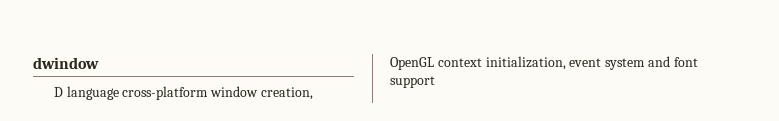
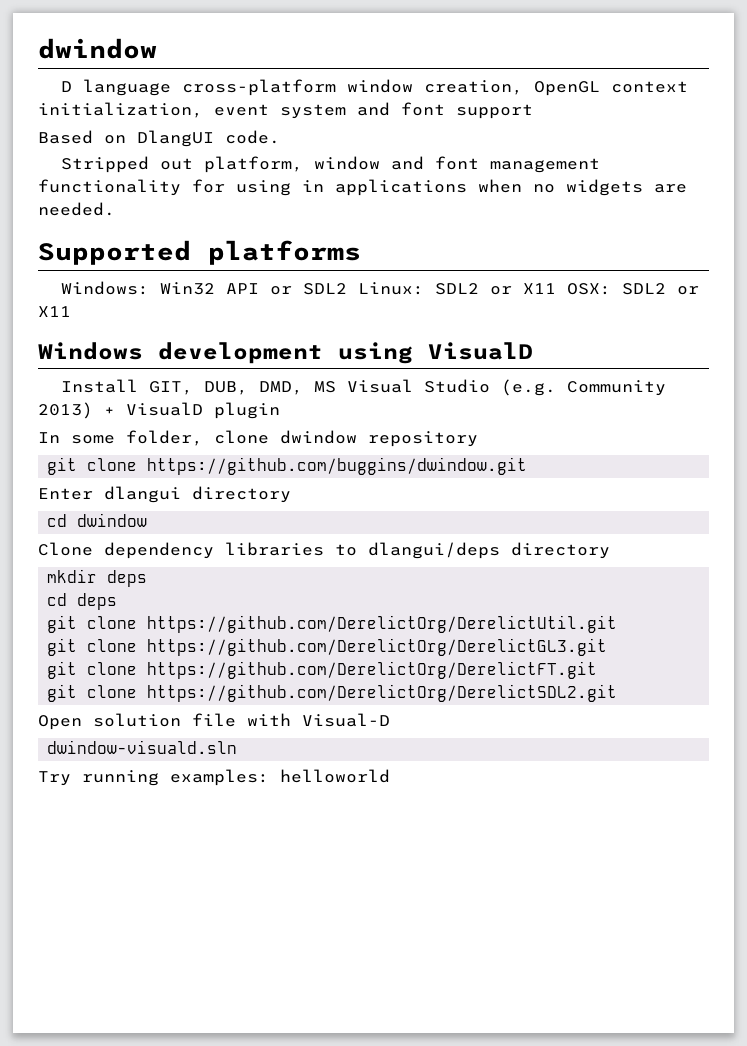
(435, 82) none -> [38,130,280,147] [60,156,600,173] [38,179,687,196] [38,202,115,216] [38,240,361,265] [60,281,699,295] [38,306,71,317] [38,342,533,364] [60,379,666,396] [38,402,280,419] [38,430,478,447] [47,457,528,475] [38,486,291,503] [47,513,148,527] [38,542,610,559] [47,569,148,587] [47,593,118,610] [47,615,618,633] [47,638,608,656] [47,661,598,679] [47,684,618,702] [38,713,390,730] [47,740,238,754] [38,769,390,786] // Based on DlangUI code. // Stripped out platform, window and font management functionality for using in applications when no widgets are needed. // Supported platforms // Windows: Win32 API or SDL2 Linux: SDL2 or X11 OSX: SDL2 or X11 // Windows development using VisualD // Install GIT, DUB, DMD, MS Visual Studio (e.g. Community 2013) + VisualD plugin // In some folder, clone dwindow repository // git clone https://github.com/buggins/dwindow.git // Enter dlangui directory // cd dwindow // Clone dependency libraries to dlangui/deps directory // mkdir deps // cd deps // git clone https://github.com/DerelictOrg/DerelictUtil.git // git clone https://github.com/DerelictOrg/DerelictGL3.git // git clone https://github.com/DerelictOrg/DerelictFT.git // git clone https://github.com/DerelictOrg/DerelictSDL2.git // Open solution file with Visual-D // dwindow-visuald.sln // Try running examples: helloworld

